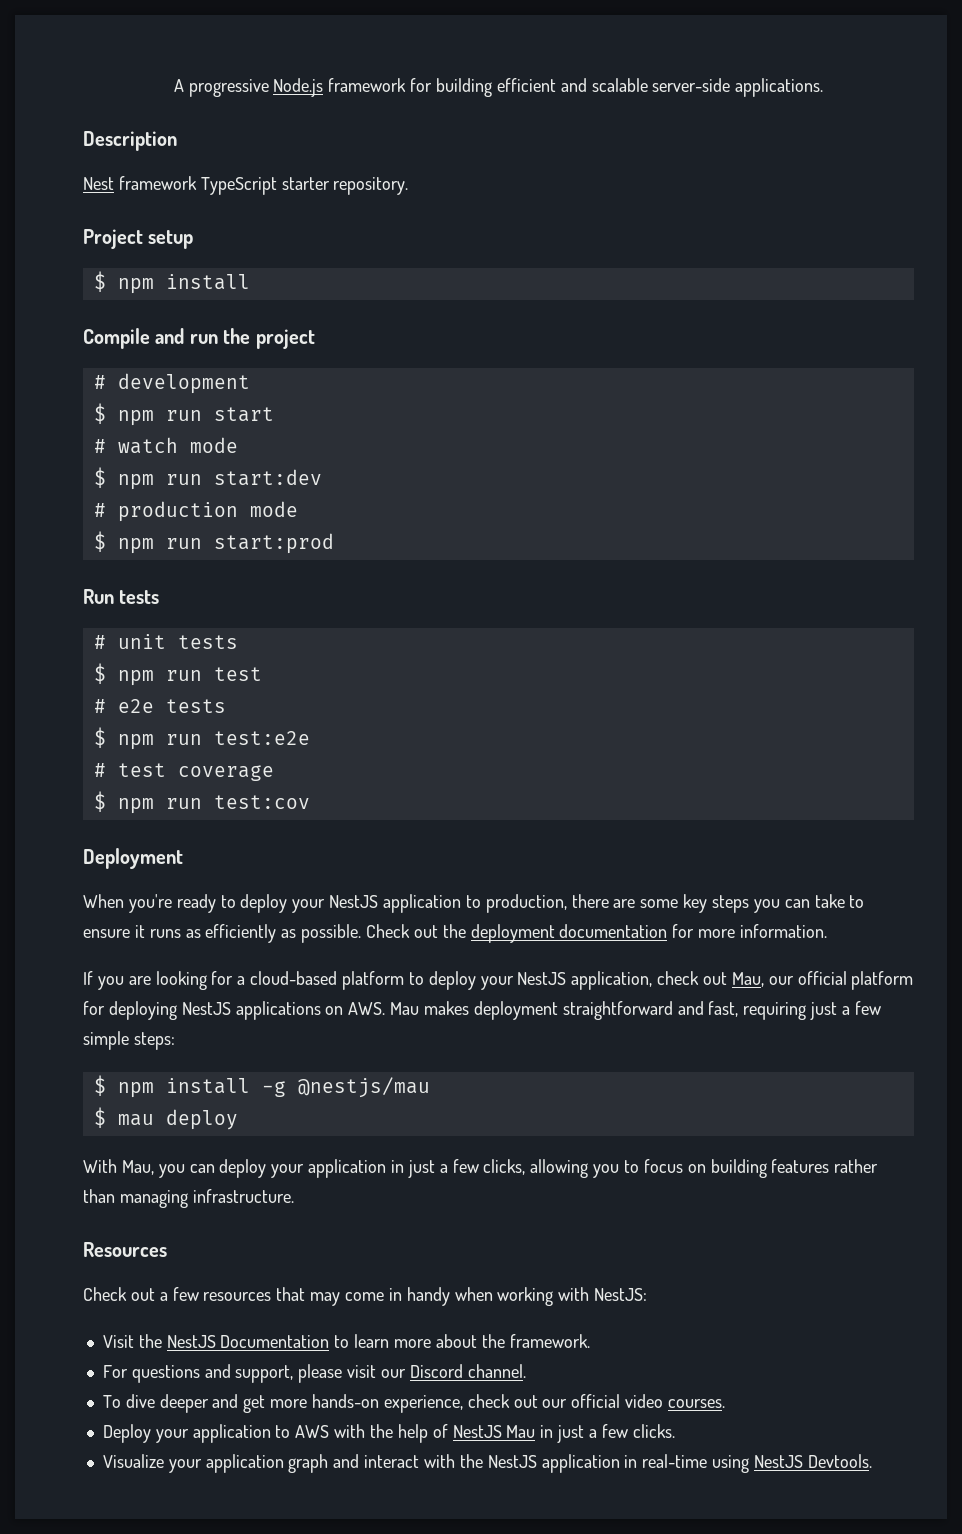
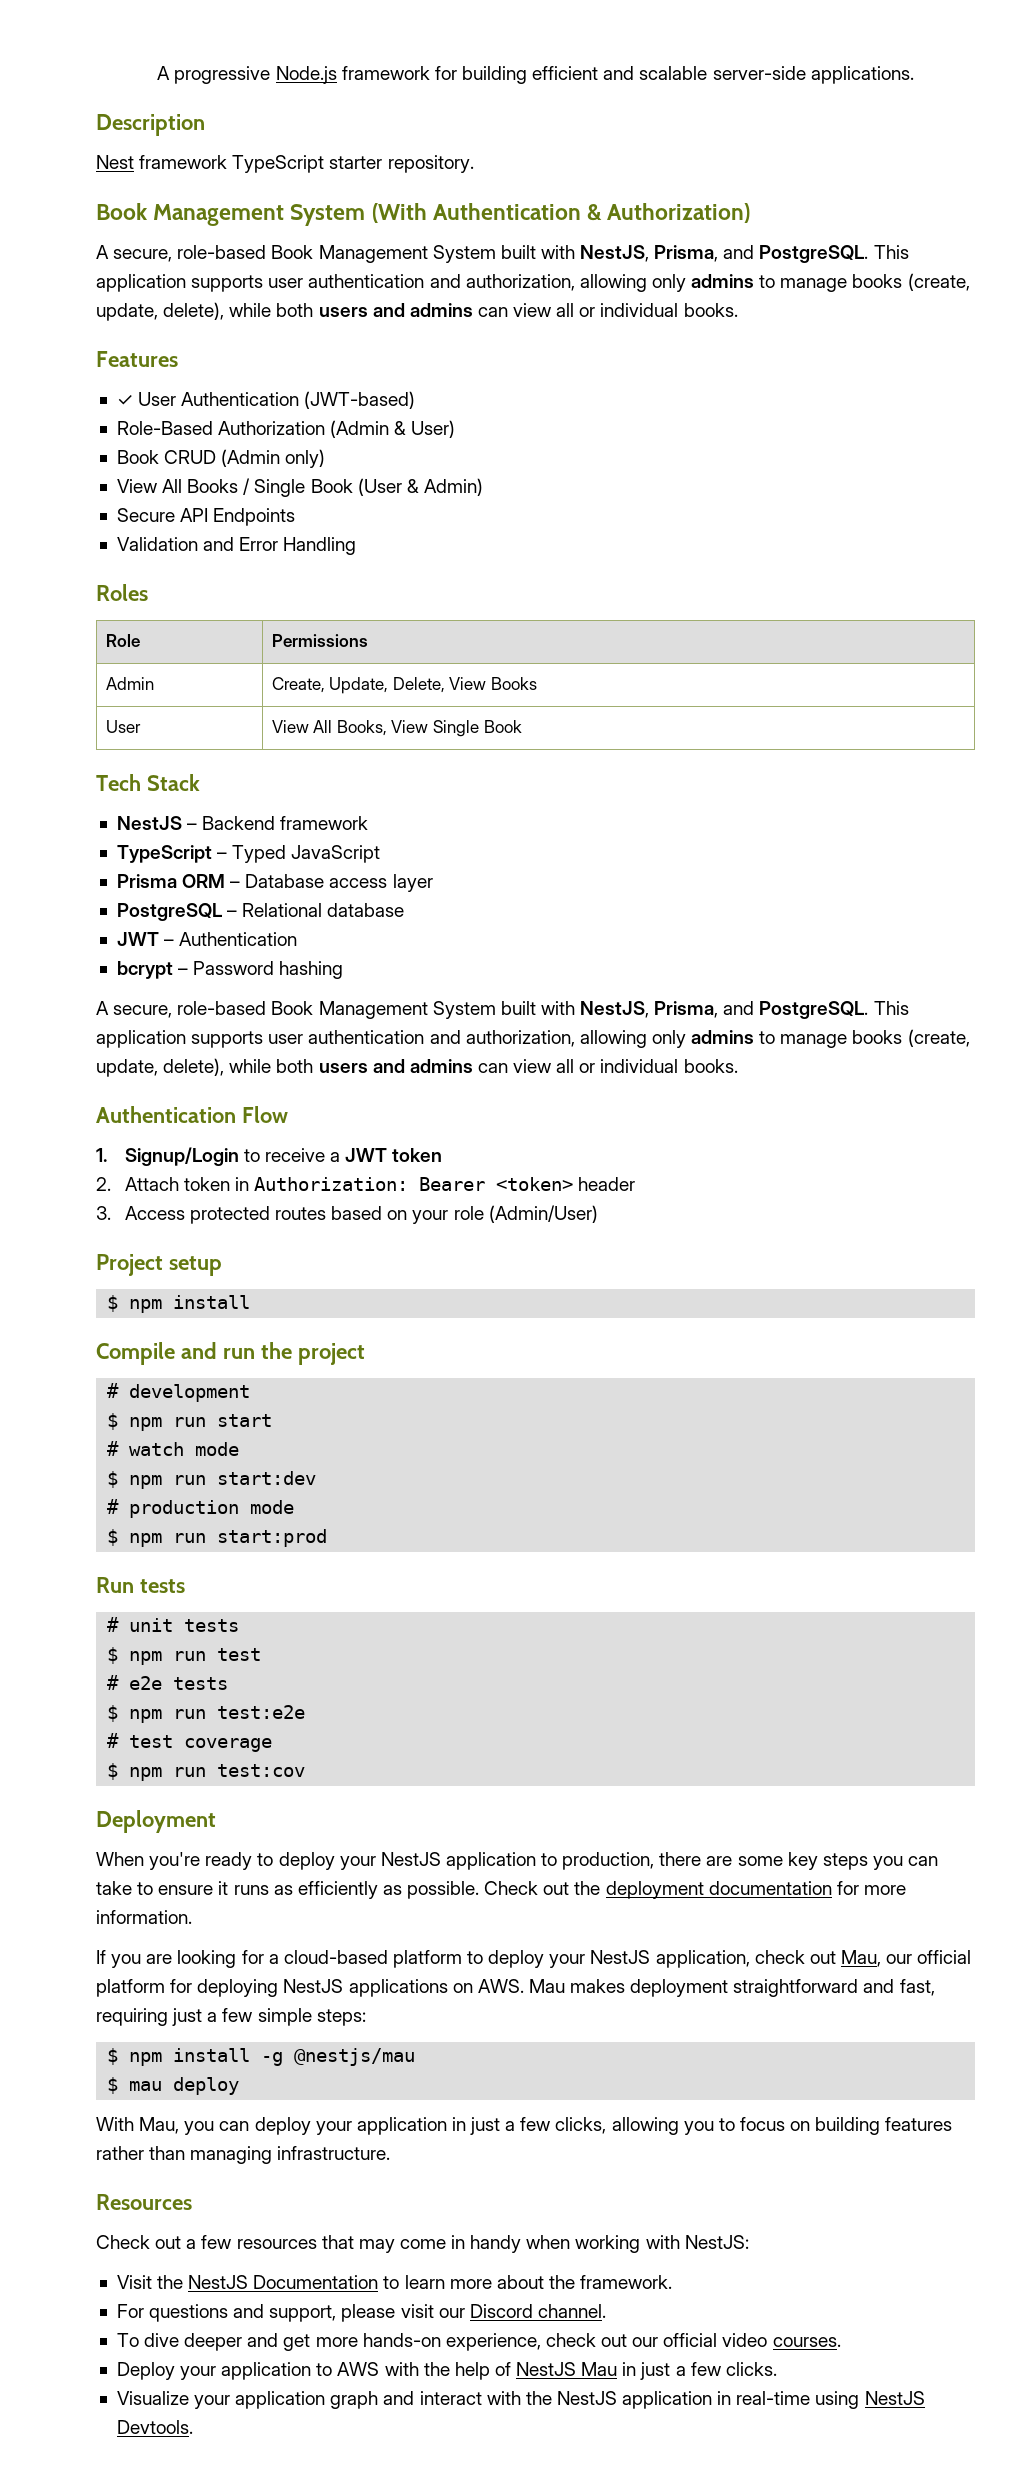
(409, 186) none -> [96,203,751,226] [96,245,909,263] [96,273,970,292] [96,302,738,321] [96,351,178,367] [116,391,416,409] [116,420,456,438] [116,449,326,468] [116,478,483,497] [116,508,296,526] [116,537,357,555] [96,584,148,601] [105,634,140,647] [271,634,368,647] [105,677,154,690] [271,677,538,694] [105,720,141,733] [271,720,522,737] [96,774,200,791] [116,816,369,830] [116,845,381,863] [116,874,433,892] [116,903,405,921] [116,932,298,946] [116,961,344,979] [96,1001,909,1019] [96,1029,970,1048] [96,1058,738,1077] [96,1106,288,1123] [96,1147,443,1166] [96,1177,636,1191] [96,1205,598,1224] // Book Management System (With Authentication & Authorization) // A secure, role-based Book Management System built with NestJS, Prisma, and PostgreSQL. This application supports user authentication and authorization, allowing only admins to manage books (create, update, delete), while both users and admins can view all or individual books. // Features // ✓ User Authentication (JWT-based) // Role-Based Authorization (Admin & User) // Book CRUD (Admin only) // View All Books / Single Book (User & Admin) // Secure API Endpoints // Validation and Error Handling // Roles // Role | Permissions // Admin | Create, Update, Delete, View Books // User | View All Books, View Single Book // Tech Stack // NestJS – Backend framework // TypeScript – Typed JavaScript // Prisma ORM – Database access layer // PostgreSQL – Relational database // JWT – Authentication // bcrypt – Password hashing // A secure, role-based Book Management System built with NestJS, Prisma, and PostgreSQL. This application supports user authentication and authorization, allowing only admins to manage books (create, update, delete), while both users and admins can view all or individual books. // Authentication Flow // 1. Signup/Login to receive a JWT token // 2. Attach token in Authorization: Bearer <token> header // 3. Access protected routes based on your role (Admin/User)

